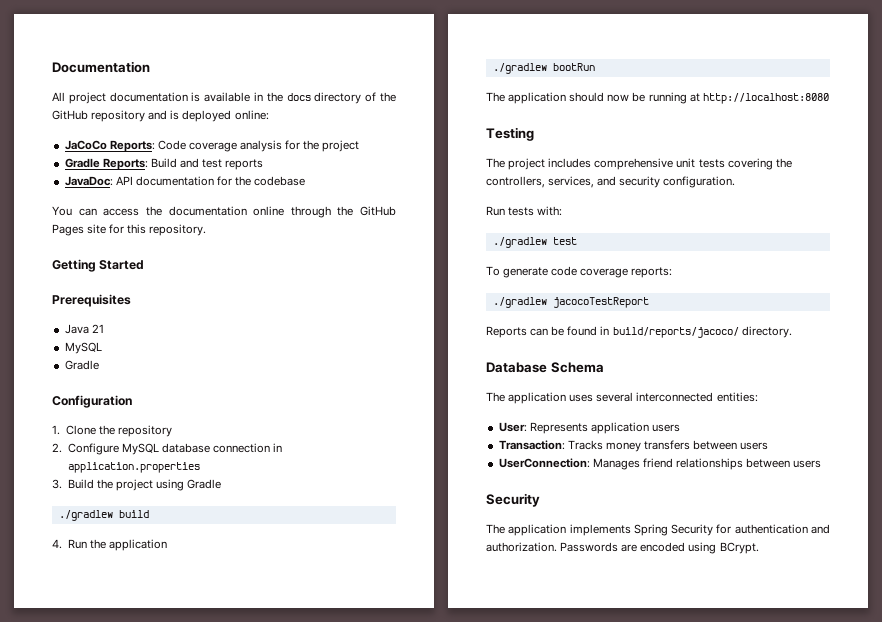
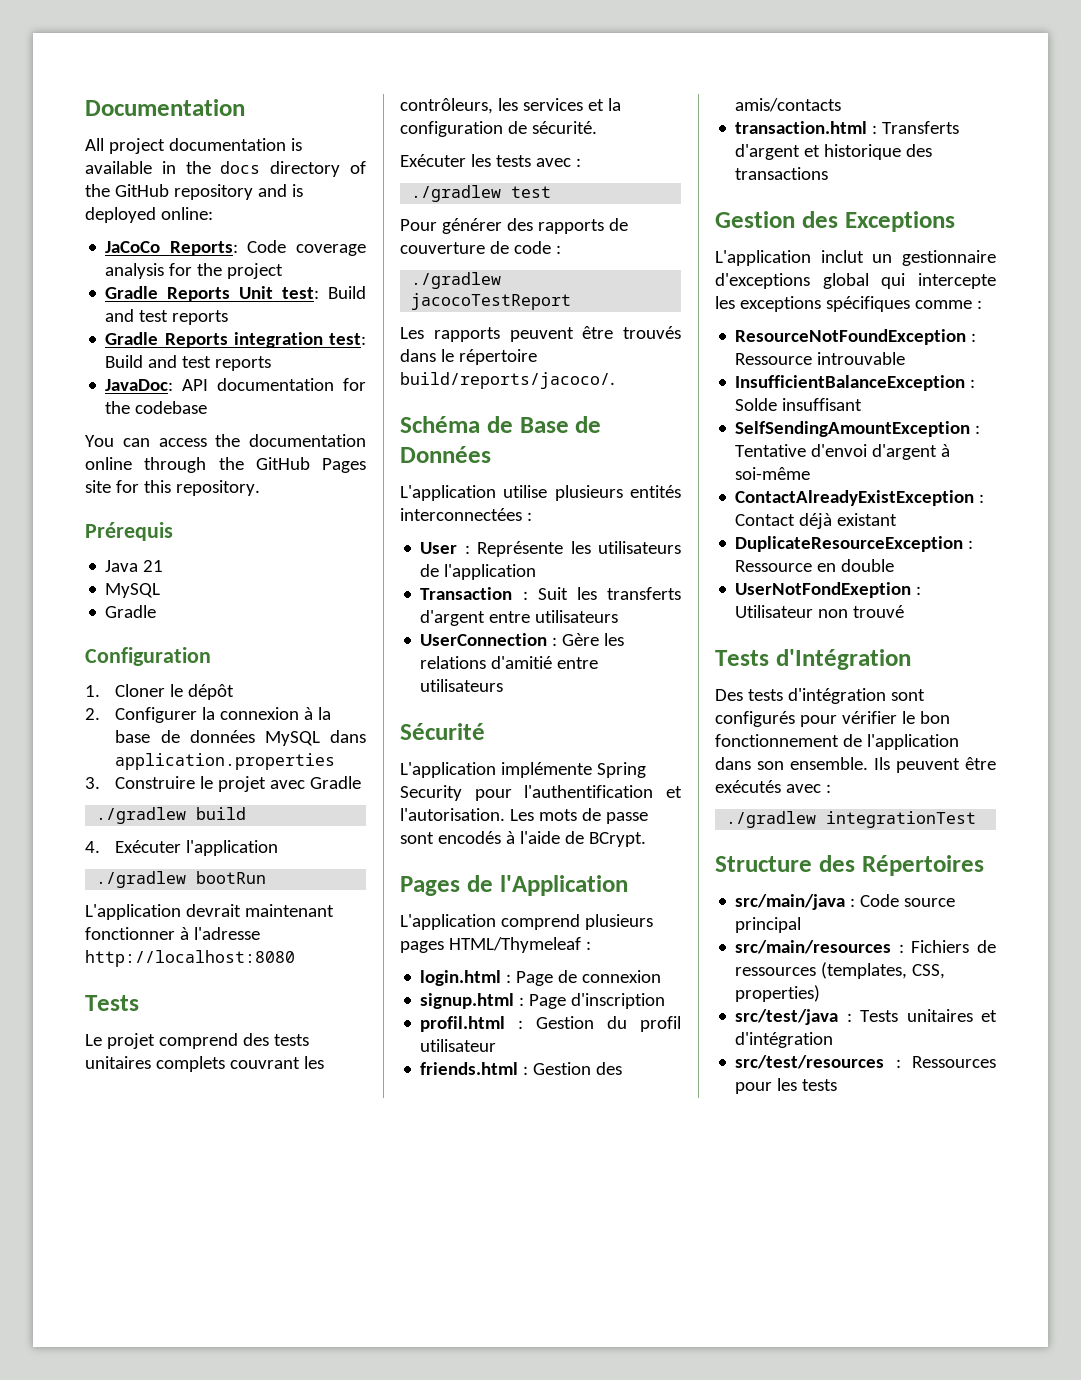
[102,158,148,170] Reports: -> [167,286,366,302] [105,309,229,325] [105,332,366,348] Reports Unit test: Build and test reports // Gradle Reports integration test:
[52,259,145,272] [52,294,131,307] Getting Started // Prerequisites -> [85,522,173,541] Prérequis
[66,425,173,437] [52,443,283,455] [67,462,200,473] [52,479,185,491] Clone the repository // 2. Configure MySQL database connection in application.properties // 3. Build the project using -> [115,684,235,700] [85,707,332,723] [115,730,366,746] [115,753,336,770] [85,776,306,792] Cloner le dépôt // 2. Configurer la connexion à la base de données MySQL dans application.properties // 3. Construire le projet avec
[67,539,167,551] Run the application -> [115,840,279,856] Exécuter l'application
[486,92,829,104] [486,127,534,141] [486,158,792,170] [486,176,736,188] [486,206,563,216] [492,237,577,248] [486,266,673,278] [492,297,649,308] [486,326,792,338] [486,362,604,373] [486,392,758,404] [498,422,680,434] [498,440,769,452] [498,458,822,470] [486,493,540,507] [486,524,830,536] [486,542,759,554] The application should now be running at http://localhost:8080 // Testing // The project includes comprehensive unit tests covering the controllers, services, and security configuration. // Run tests with: // ./gradlew test // To generate code coverage reports: // ./gradlew jacocoTestReport // Reports can be found in build/reports/jacoco/ directory. // Database Schema // The application uses several interconnected entities: // User: Represents application users // Transaction: Tracks money transfers between users // UserConnection: Manages friend relationships between users // Security // The application implements Spring Security for authentication and authorization. Passwords are encoded using BCrypt. -> [85,904,334,920] [85,927,260,940] [85,950,295,967] [85,995,139,1011] [85,1033,309,1049] [85,1056,324,1072] [400,98,621,114] [400,121,597,137] [400,154,581,167] [411,185,552,202] [400,218,628,234] [400,241,561,254] [411,272,502,289] [411,293,572,310] [400,326,681,342] [400,349,537,365] [400,372,615,389] [400,416,602,433] [400,446,491,463] [400,485,681,501] [400,508,532,521] [420,541,681,557] [420,564,537,580] [420,587,681,600] [420,610,619,626] [420,633,625,646] [420,656,599,669] [420,679,504,692] [400,723,485,740] [400,762,646,778] [400,785,682,801] [400,808,648,824] [400,831,646,847] [400,875,628,896] [400,914,653,930] [400,937,591,953] [420,970,662,986] [420,993,666,1009] [420,1016,681,1032] [420,1039,497,1052] [420,1062,623,1075] [735,98,842,112] [735,121,960,134] [735,144,933,160] [735,167,829,180] [715,211,955,232] [715,250,996,266] [715,273,996,289] [715,296,982,312] [735,329,977,345] [735,352,906,365] [735,375,976,391] [735,398,863,411] [735,421,981,437] [735,444,951,460] [735,467,811,480] [735,490,985,506] [735,513,898,529] [735,536,974,552] [735,559,895,572] [735,582,922,598] [735,605,905,618] [715,649,911,670] [715,688,925,704] [715,711,950,727] [715,734,959,750] [715,757,996,773] [715,780,831,793] [726,811,977,828] [715,855,984,876] [735,894,956,910] [735,917,802,933] [735,940,996,954] [735,962,946,979] [735,985,821,1002] [735,1009,997,1025] [735,1032,834,1048] [735,1055,996,1069] [735,1078,838,1094] L'application devrait maintenant fonctionner à l'adresse http://localhost:8080 // Tests // Le projet comprend des tests unitaires complets couvrant les contrôleurs, les services et la configuration de sécurité. // Exécuter les tests avec : // ./gradlew test // Pour générer des rapports de couverture de code : // ./gradlew jacocoTestReport // Les rapports peuvent être trouvés dans le répertoire build/reports/jacoco/. // Schéma de Base de Données // L'application utilise plusieurs entités interconnectées : // User : Représente les utilisateurs de l'application // Transaction : Suit les transferts d'argent entre utilisateurs // UserConnection : Gère les relations d'amitié entre utilisateurs // Sécurité // L'application implémente Spring Security pour l'authentification et l'autorisation. Les mots de passe sont encodés à l'aide de BCrypt. // Pages de l'Application // L'application comprend plusieurs pages HTML/Thymeleaf : // login.html : Page de connexion // signup.html : Page d'inscription // profil.html : Gestion du profil utilisateur // friends.html : Gestion des amis/contacts // transaction.html : Transferts d'argent et historique des transactions // Gestion des Exceptions // L'application inclut un gestionnaire d'exceptions global qui intercepte les exceptions spécifiques comme : // ResourceNotFoundException : Ressource introuvable // InsufficientBalanceException : Solde insuffisant // SelfSendingAmountException : Tentative d'envoi d'argent à soi-même // ContactAlreadyExistException : Contact déjà existant // DuplicateResourceException : Ressource en double // UserNotFondExeption : Utilisateur non trouvé // Tests d'Intégration // Des tests d'intégration sont configurés pour vérifier le bon fonctionnement de l'application dans son ensemble. Ils peuvent être exécutés avec : // ./gradlew integrationTest // Structure des Répertoires // src/main/java : Code source principal // src/main/resources : Fichiers de ressources (templates, CSS, properties) // src/test/java : Tests unitaires et d'intégration // src/test/resources : Ressources pour les tests

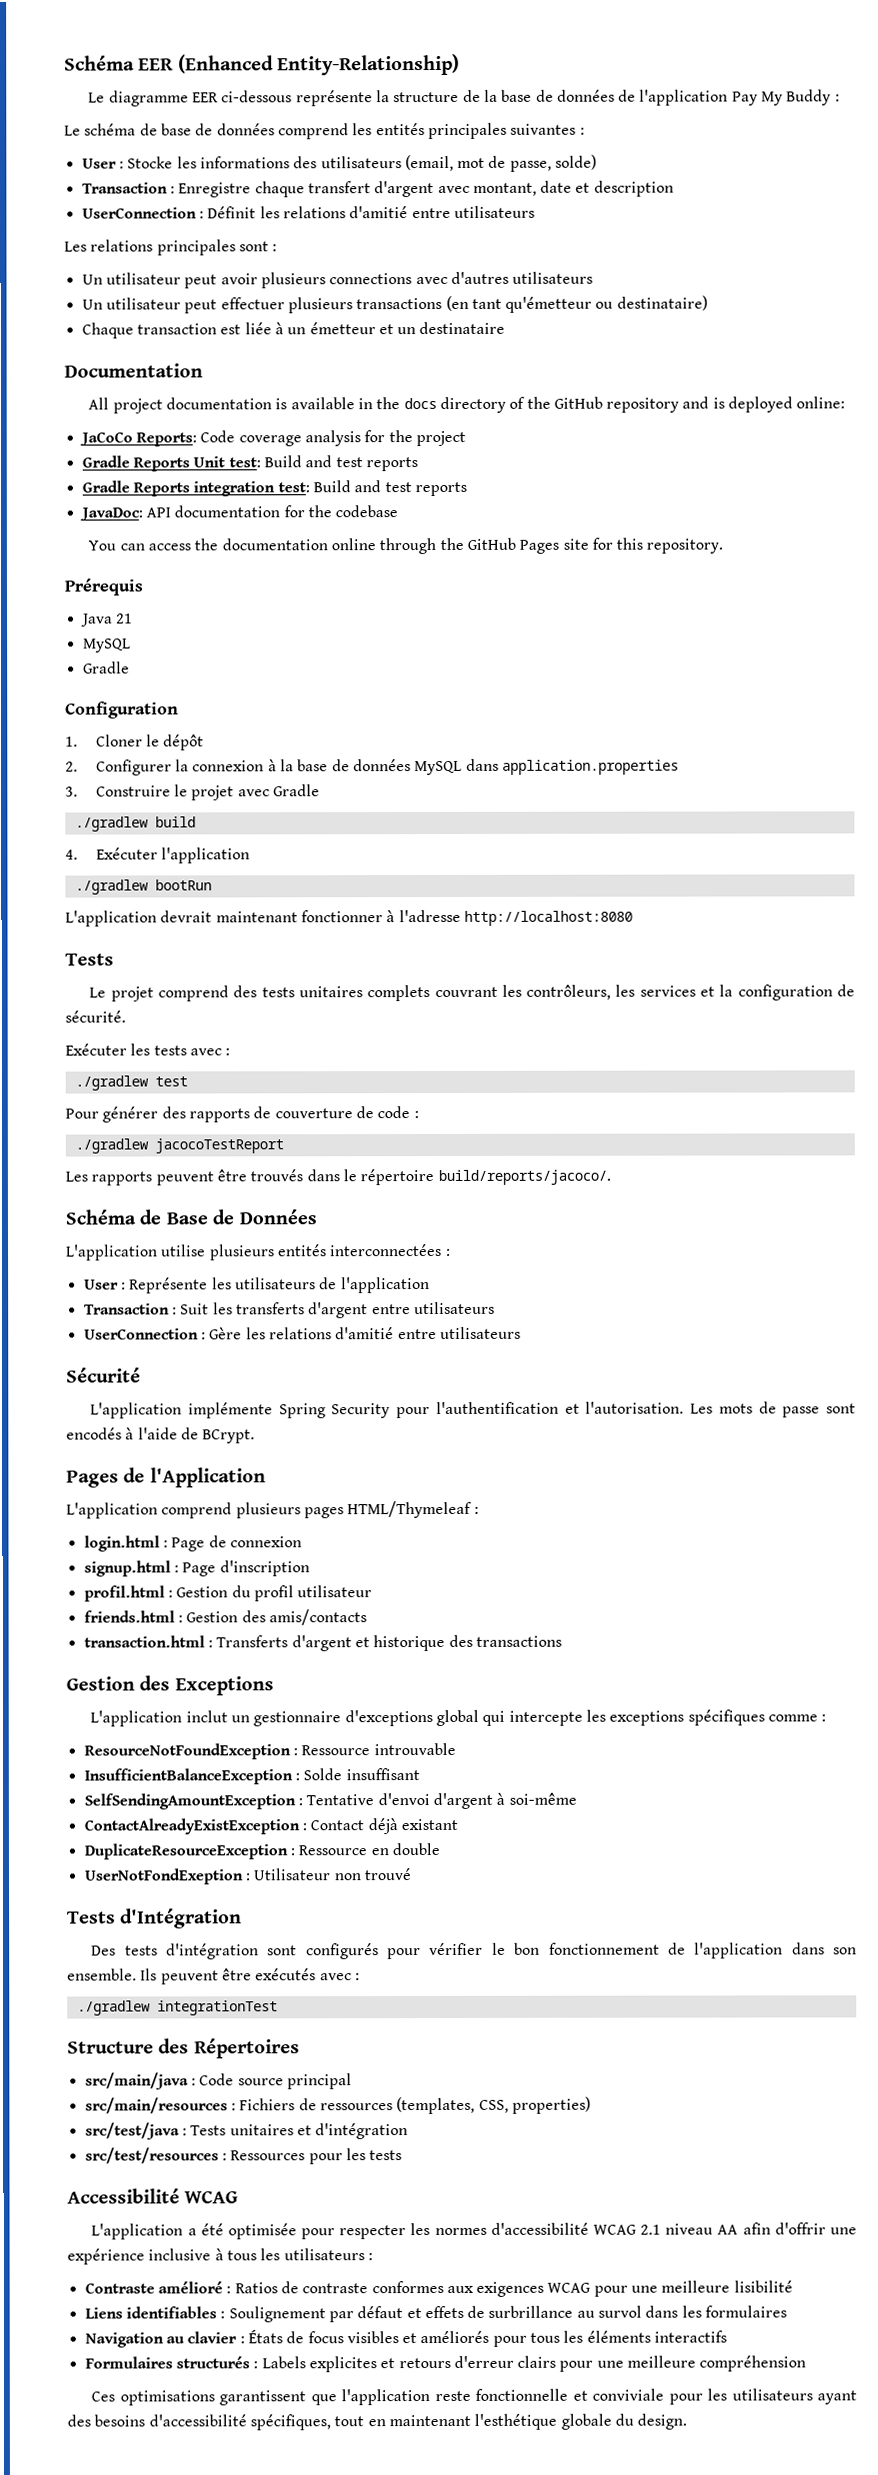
(85, 107) none -> [64,53,461,76] [88,89,840,107] [64,122,585,140] [81,154,598,172] [81,180,674,198] [81,205,535,219] [64,239,278,256] [81,271,594,289] [81,295,708,314] [81,321,506,339] Schéma EER (Enhanced Entity-Relationship) // Le diagramme EER ci-dessous représente la structure de la base de données de l'application Pay My Buddy : // Le schéma de base de données comprend les entités principales suivantes : // User : Stocke les informations des utilisateurs (email, mot de passe, solde) // Transaction : Enregistre chaque transfert d'argent avec montant, date et description // UserConnection : Définit les relations d'amitié entre utilisateurs // Les relations principales sont : // Un utilisateur peut avoir plusieurs connections avec d'autres utilisateurs // Un utilisateur peut effectuer plusieurs transactions (en tant qu'émetteur ou destinataire) // Chaque transaction est liée à un émetteur et un destinataire //
(838, 1085) none -> [67,2188,239,2204] [91,2222,858,2240] [67,2248,373,2265] [84,2280,793,2297] [84,2305,788,2323] [84,2329,728,2348] [84,2355,807,2373] [91,2388,858,2406] [67,2413,688,2431] // Accessibilité WCAG // L'application a été optimisée pour respecter les normes d'accessibilité WCAG 2.1 niveau AA afin d'offrir une expérience inclusive à tous les utilisateurs : // Contraste amélioré : Ratios de contraste conformes aux exigences WCAG pour une meilleure lisibilité // Liens identifiables : Soulignement par défaut et effets de surbrillance au survol dans les formulaires // Navigation au clavier : États de focus visibles et améliorés pour tous les éléments interactifs // Formulaires structurés : Labels explicites et retours d'erreur clairs pour une meilleure compréhension // Ces optimisations garantissent que l'application reste fonctionnelle et conviviale pour les utilisateurs ayant des besoins d'accessibilité spécifiques, tout en maintenant l'esthétique globale du design.

